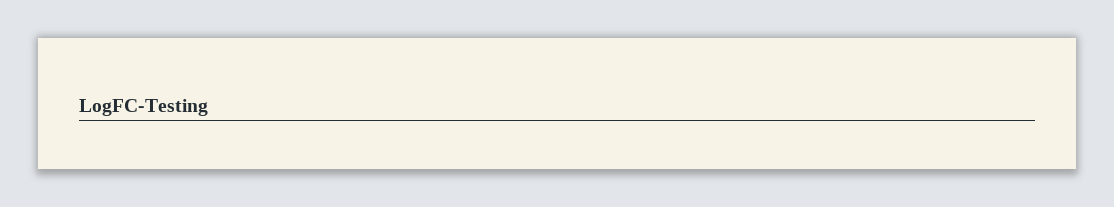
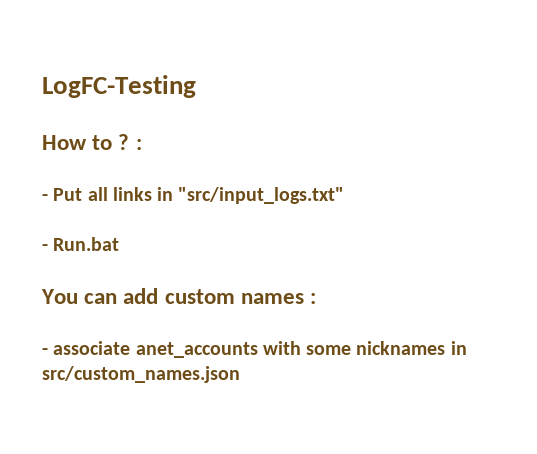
(208, 107) none -> [42,134,142,150] [42,187,345,204] [42,237,120,251] [41,288,317,304] [42,341,467,358] [42,366,240,383] // How to ? : // - Put all links in "src/input_logs.txt" // - Run.bat // You can add custom names : // - associate anet_accounts with some nicknames in src/custom_names.json

